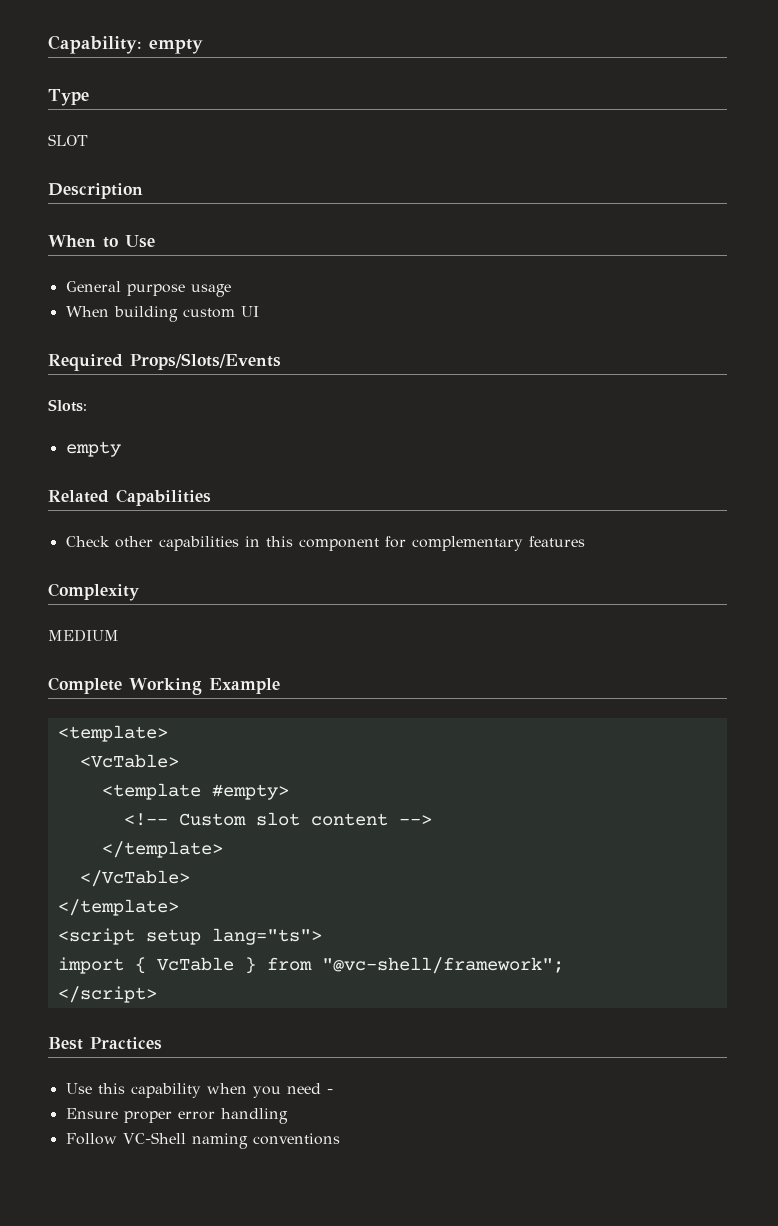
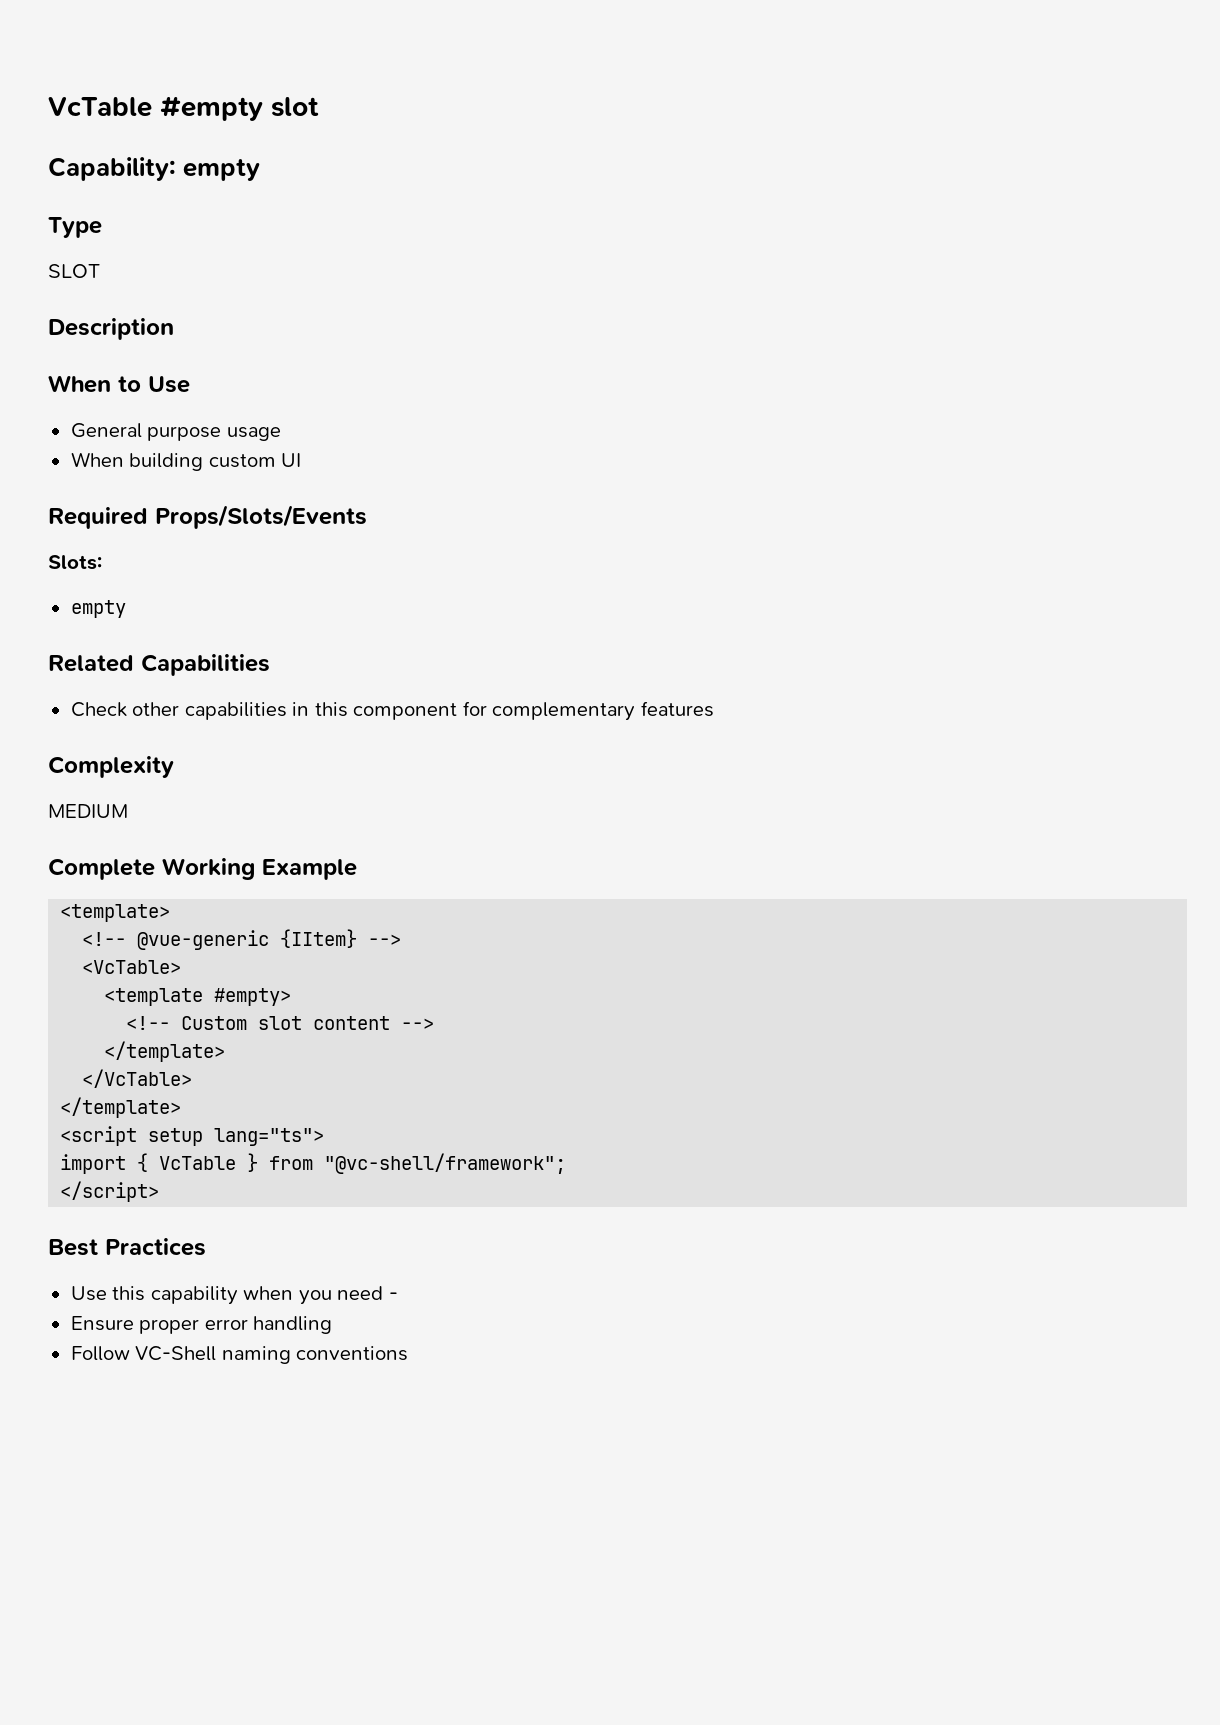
(48, 44) none -> [48,96,319,121] VcTable #empty slot //
(168, 733) none -> [82,929,402,950] // <!-- @vue-generic {IItem} -->

